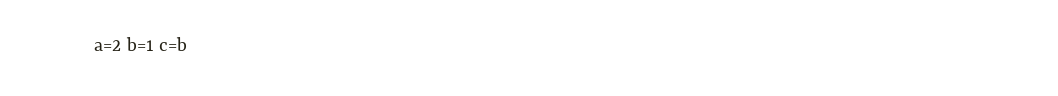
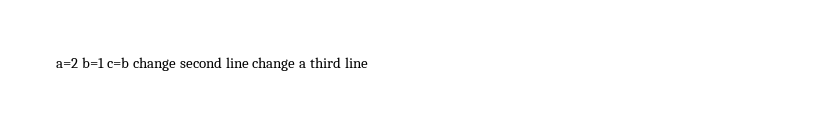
(188, 44) none -> [132,57,369,71] change second line change a third line

